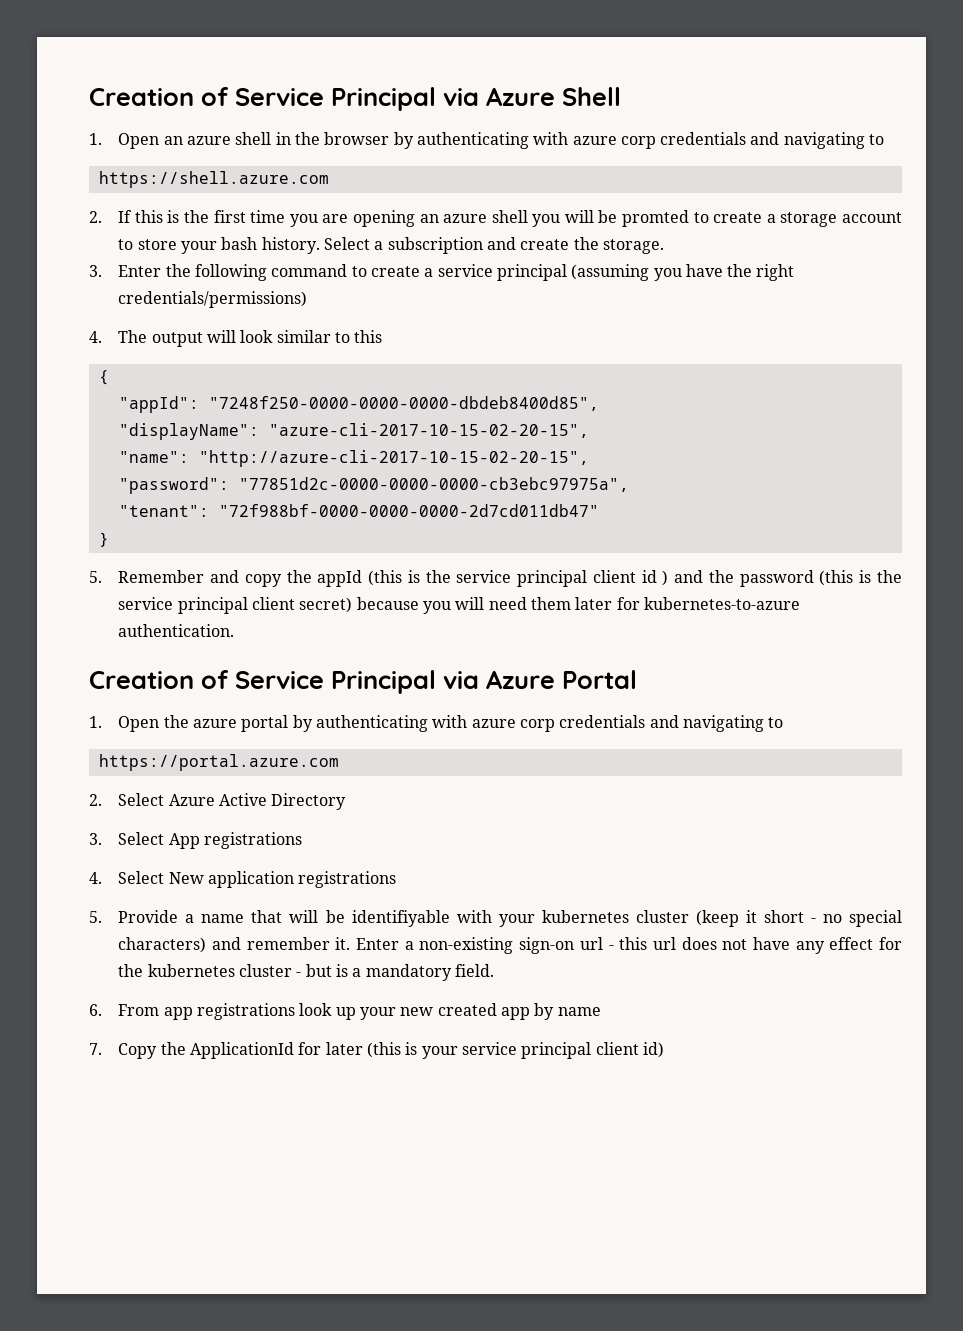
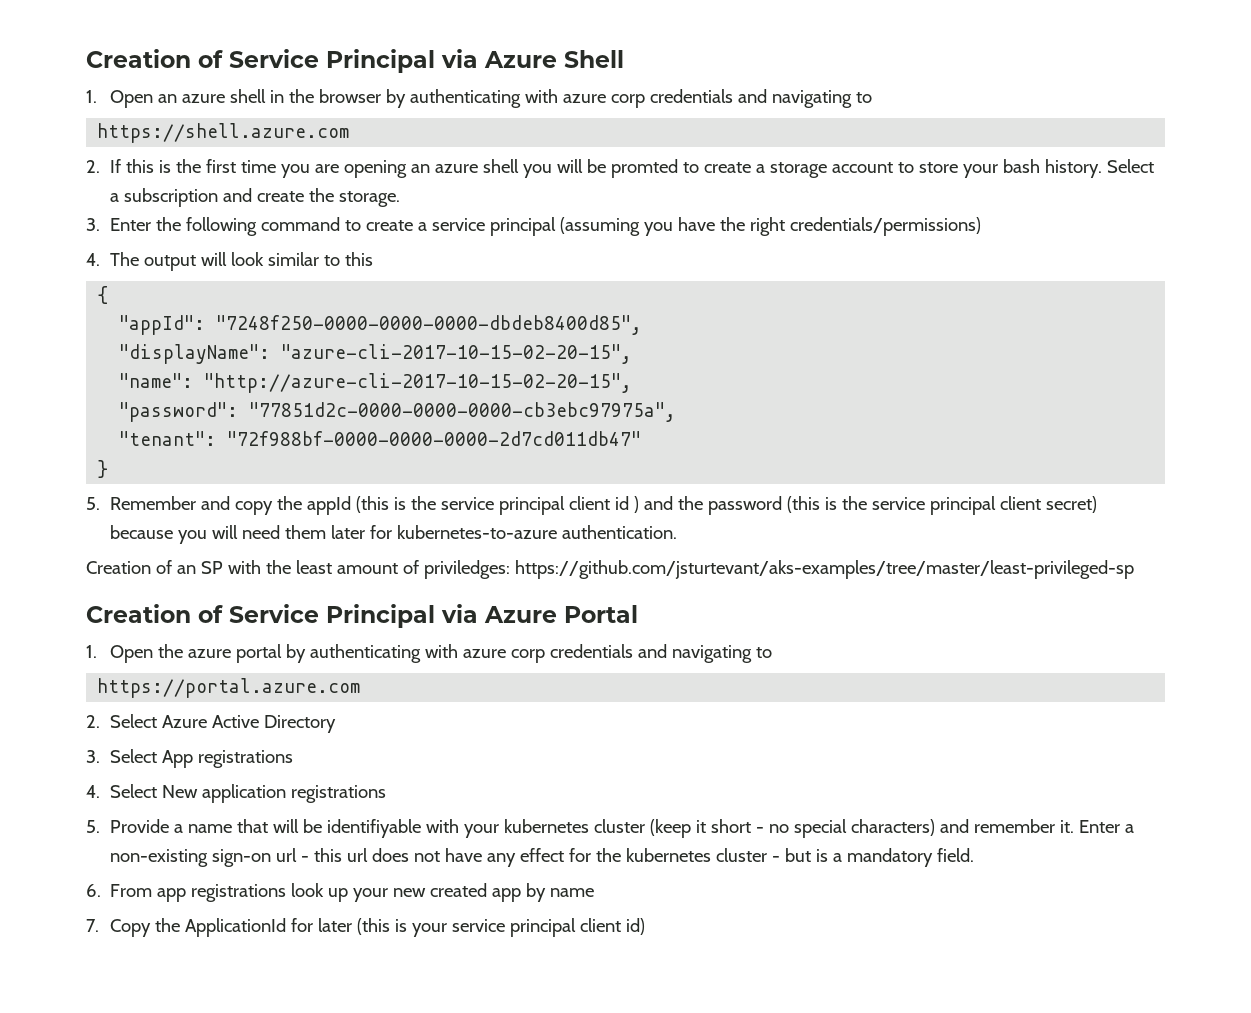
(235, 630) none -> [86,560,1134,579] // Creation of an SP with the least amount of priviledges: https://github.com/jsturtevant/aks-examples/tree/master/least-privileged-sp

